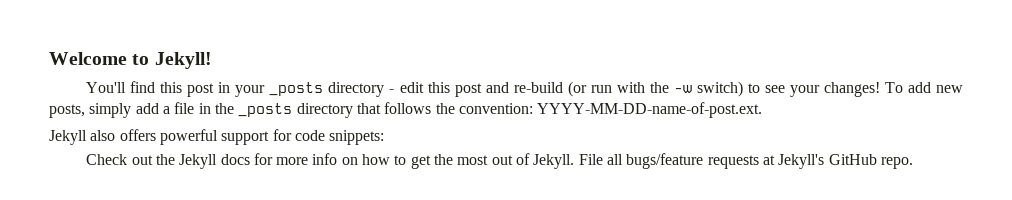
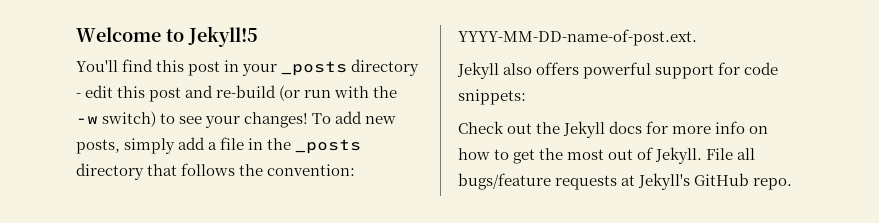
[154,52,212,69] Jekyll! -> [188,26,258,47] Jekyll!5

